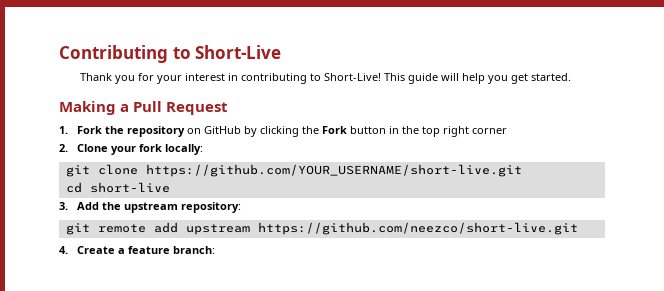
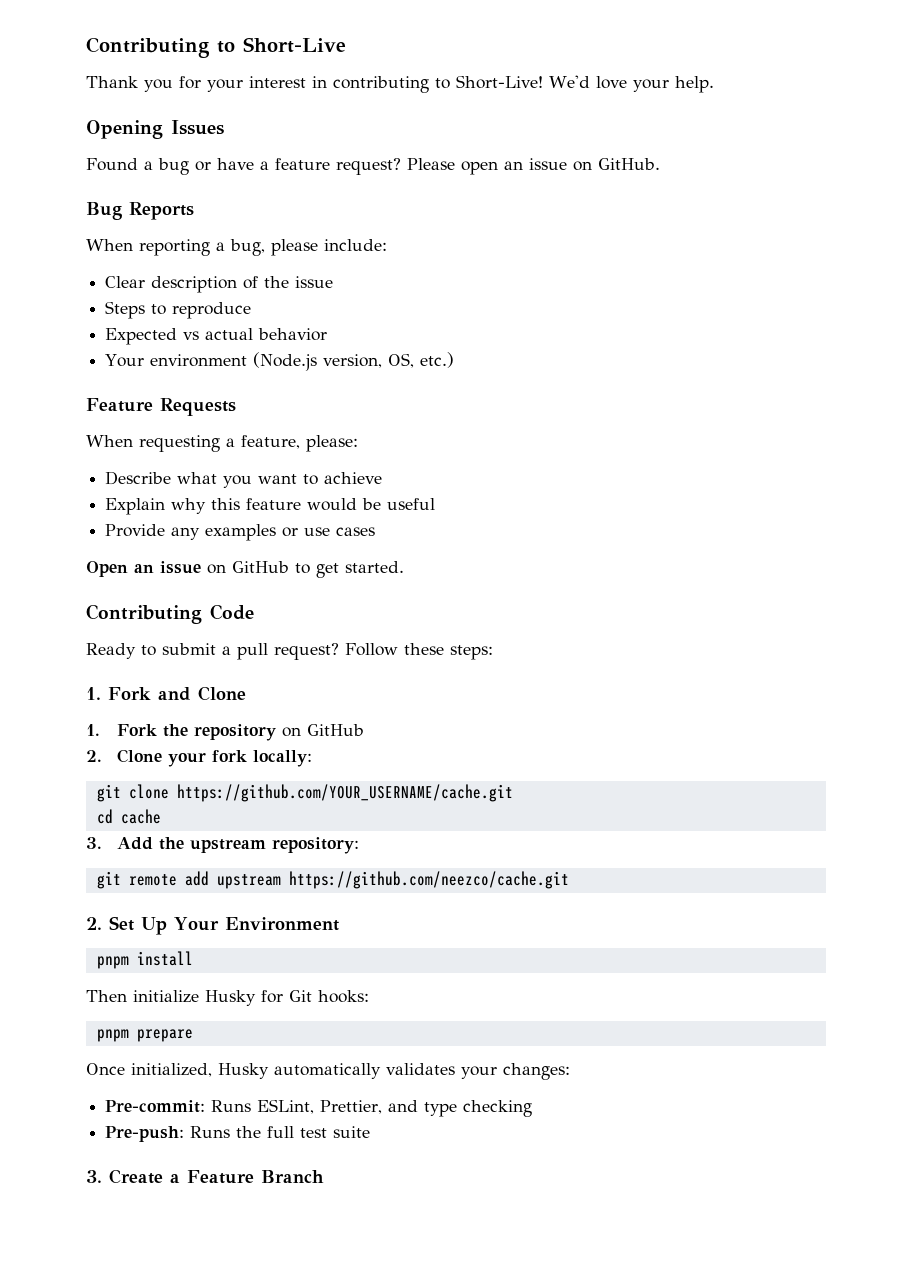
[383,73,571,84] [59,101,229,115] This guide will help you get started. // Making a Pull Request -> [549,75,714,93] [86,120,224,139] [86,158,660,175] [86,202,194,220] [86,239,387,256] [105,276,334,293] [105,301,252,319] [105,328,328,345] [105,352,455,371] [86,398,236,416] [86,435,358,452] [105,471,383,488] [105,498,436,515] [105,524,376,541] [86,561,404,578] [86,604,254,624] [86,643,493,660] [86,686,246,701] We'd love your help. // Opening Issues // Found a bug or have a feature request? Please open an issue on GitHub. // Bug Reports // When reporting a bug, please include: // Clear description of the issue // Steps to reproduce // Expected vs actual behavior // Your environment (Node.js version, OS, etc.) // Feature Requests // When requesting a feature, please: // Describe what you want to achieve // Explain why this feature would be useful // Provide any examples or use cases // Open an issue on GitHub to get started. // Contributing Code // Ready to submit a pull request? Follow these steps: // 1. Fork and Clone
[244,126,508,137] by clicking the Fork button in the top right corner -> (364, 730) none
[145,164,522,177] https://github.com/YOUR_USERNAME/short-live.git -> [176,784,513,802] https://github.com/YOUR_USERNAME/cache.git
[89,182,170,193] short-live -> [120,809,161,824] cache
[257,222,578,235] [59,246,216,254] https://github.com/neezco/short-live.git // 4. Create a feature branch: -> [288,871,569,889] [86,916,339,935] [96,951,193,969] [86,990,369,1006] [96,1029,193,1042] [86,1063,570,1080] [105,1099,533,1117] [105,1126,371,1142] [86,1169,324,1184] https://github.com/neezco/cache.git // 2. Set Up Your Environment // pnpm install // Then initialize Husky for Git hooks: // pnpm prepare // Once initialized, Husky automatically validates your changes: // Pre-commit: Runs ESLint, Prettier, and type checking // Pre-push: Runs the full test suite // 3. Create a Feature Branch

